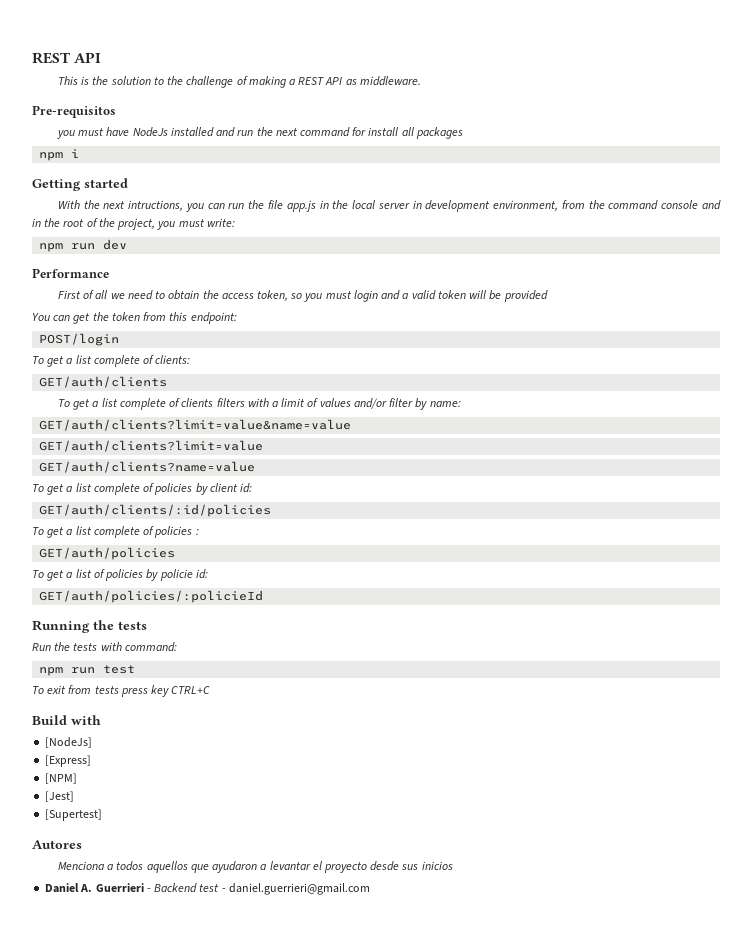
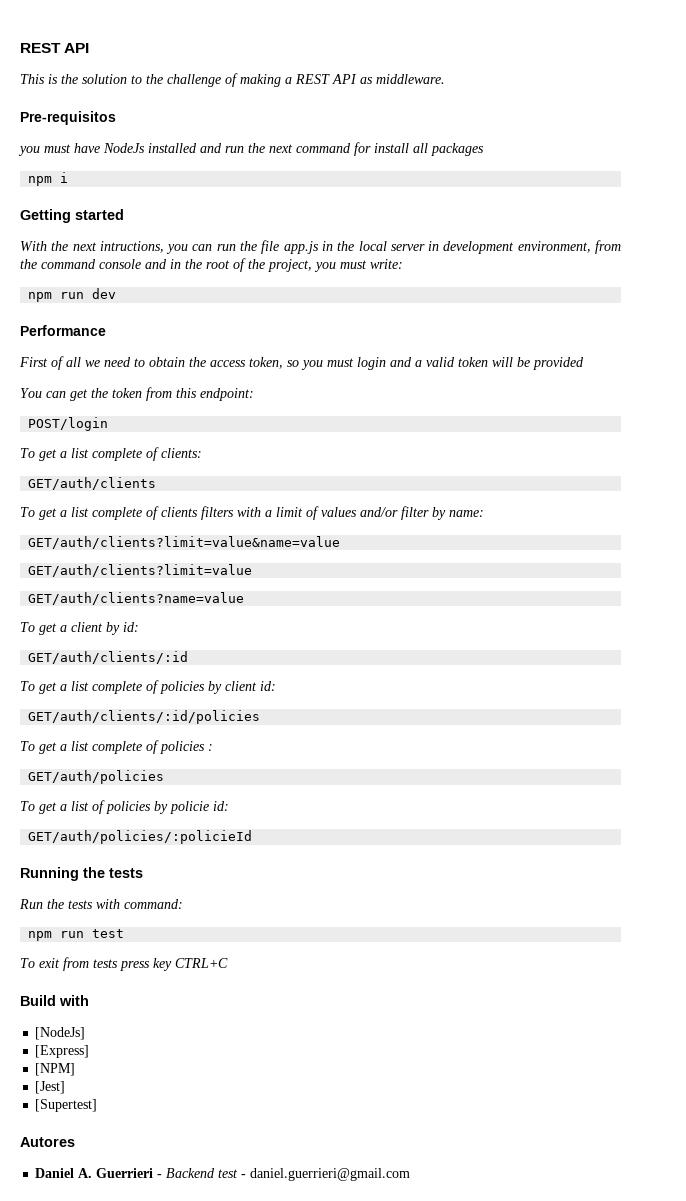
(256, 467) none -> [20,622,139,635] [28,651,189,664] // To get a client by id: // GET/auth/clients/:id
[57,861,453,873] // Menciona a todos aquellos que ayudaron a levantar el proyecto desde sus inicios -> (75, 1142) none

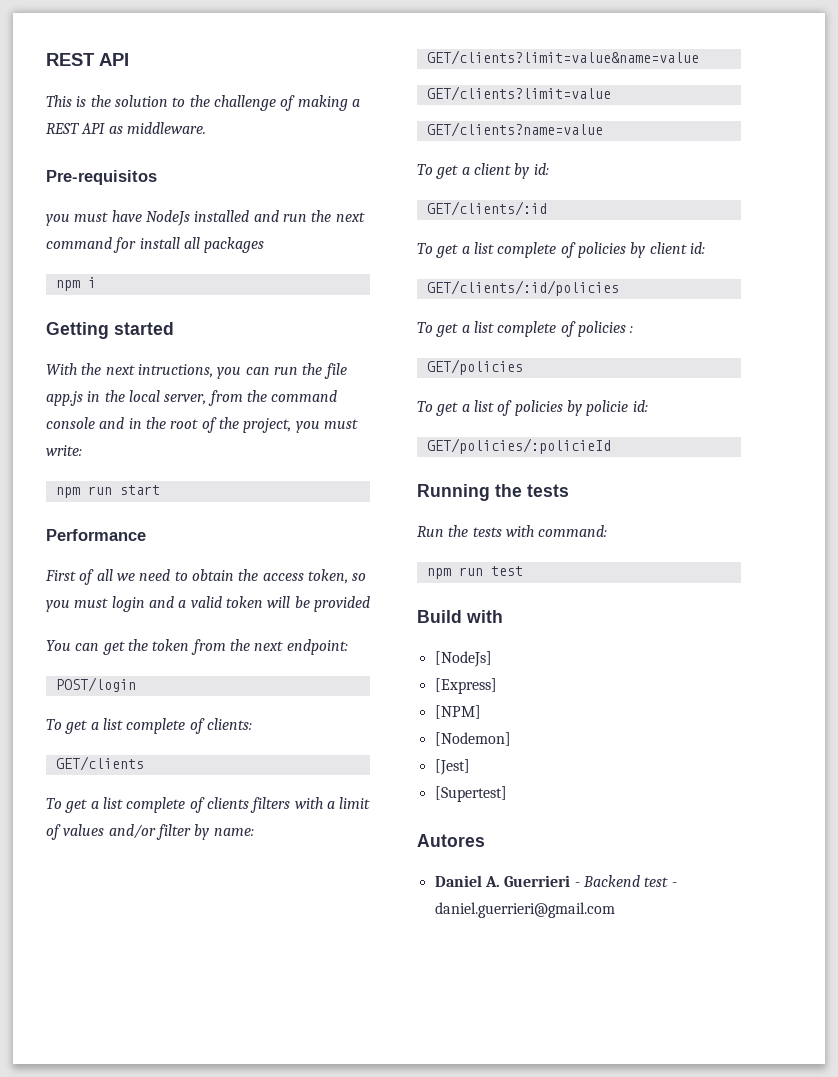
[390,241,591,254] server in development environment, -> [164,394,207,405] server,
[92,288,117,299] dev -> [119,485,160,495] start
[176,388,197,398] this -> [229,639,284,651] the next
[28,477,157,490] GET/auth/clients -> [55,756,144,771] GET/clients
[28,536,341,549] [28,564,253,577] [28,592,245,605] GET/auth/clients?limit=value&name=value // GET/auth/clients?limit=value // GET/auth/clients?name=value -> [426,50,699,65] [426,86,611,101] [426,122,603,137] GET/clients?limit=value&name=value // GET/clients?limit=value // GET/clients?name=value
[28,651,189,664] GET/auth/clients/:id -> [426,201,547,216] GET/clients/:id
[28,710,261,724] GET/auth/clients/:id/policies -> [426,280,619,296] GET/clients/:id/policies
[28,770,165,784] GET/auth/policies -> [426,359,523,375] GET/policies
[28,830,253,844] GET/auth/policies/:policieId -> [426,438,611,454] GET/policies/:policieId
[20,957,228,971] // To exit from tests press key CTRL+C -> (523, 571) none
(76, 1069) none -> [434,732,511,746] // [Nodemon]

